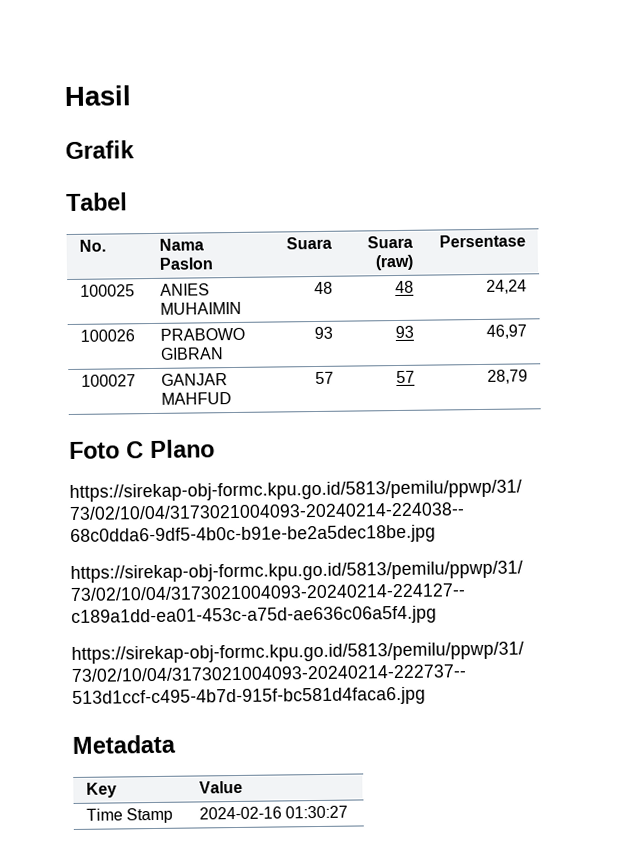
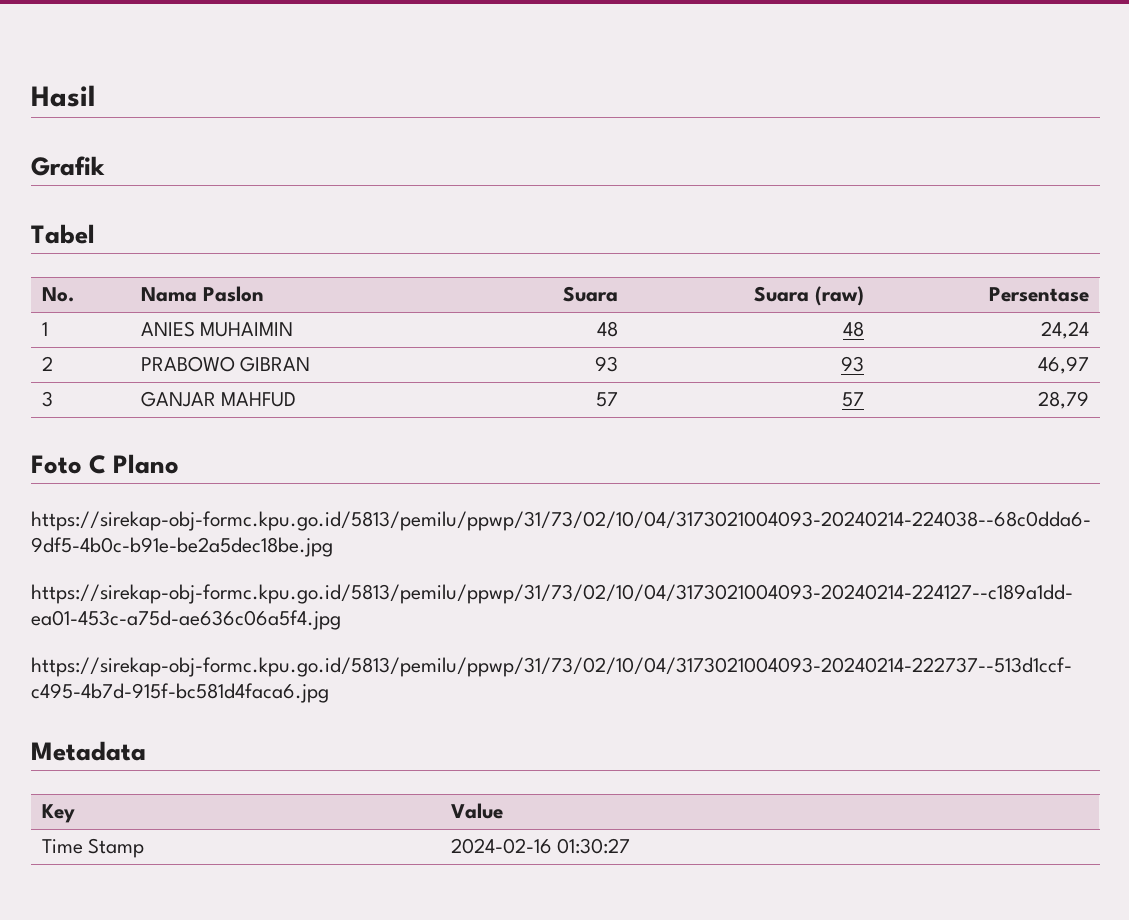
[79,284,135,297] 100025 -> [41,322,48,336] 1
[79,329,135,342] 100026 -> [41,356,53,371] 2
[80,374,136,387] 100027 -> [41,391,53,407] 3

